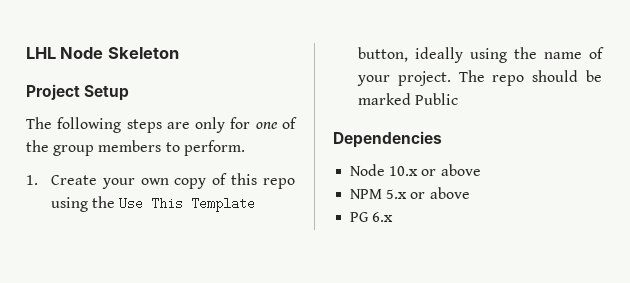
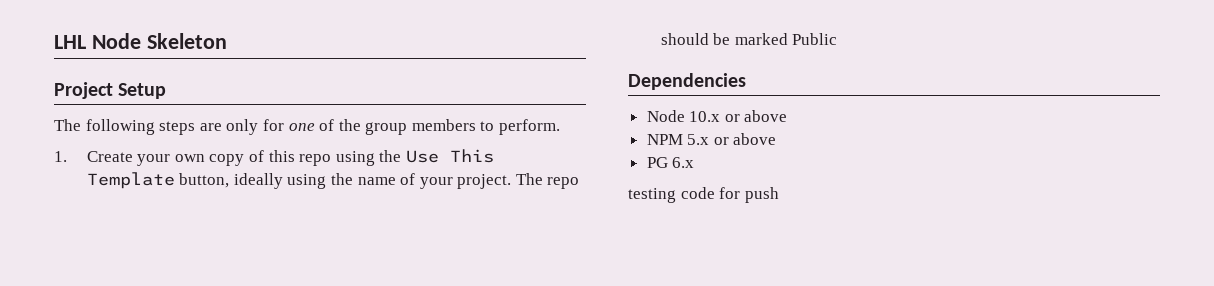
(394, 217) none -> [628,187,779,203] // testing code for push

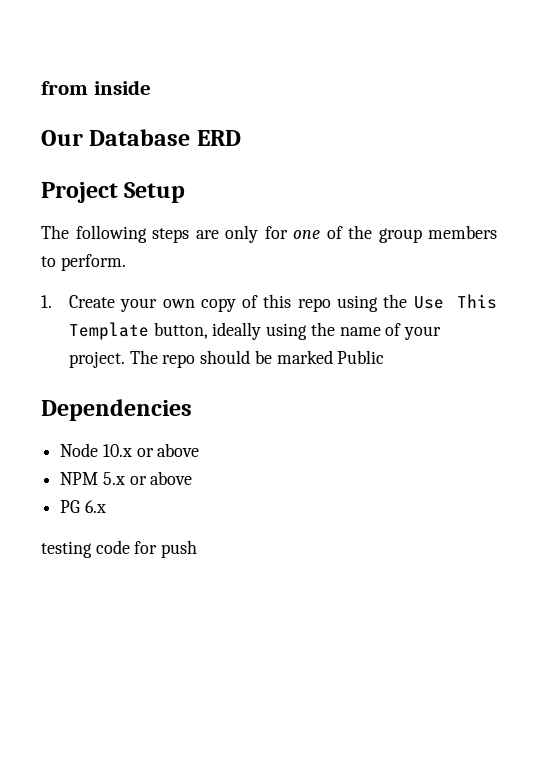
[54,33,227,49] LHL Node Skeleton -> [41,80,151,95] [41,129,241,146] from inside // Our Database ERD

